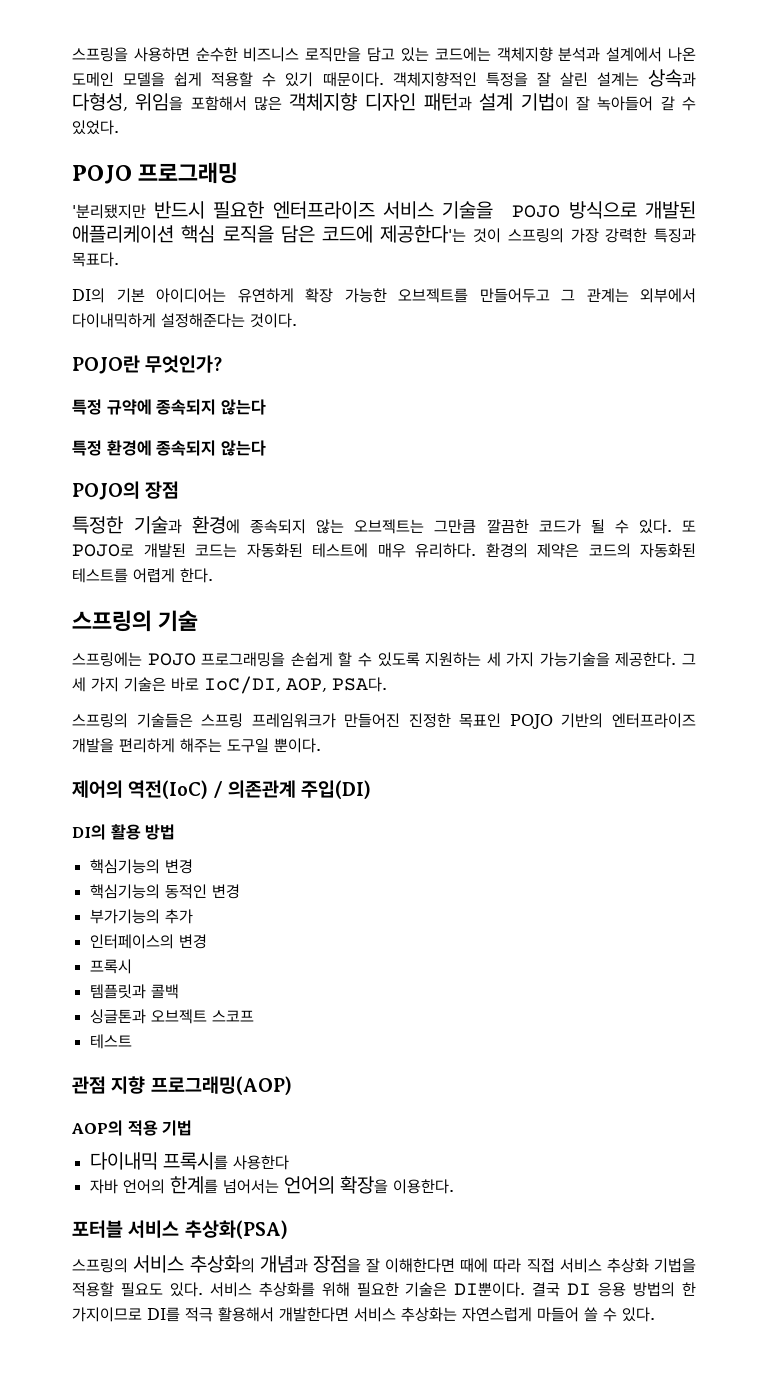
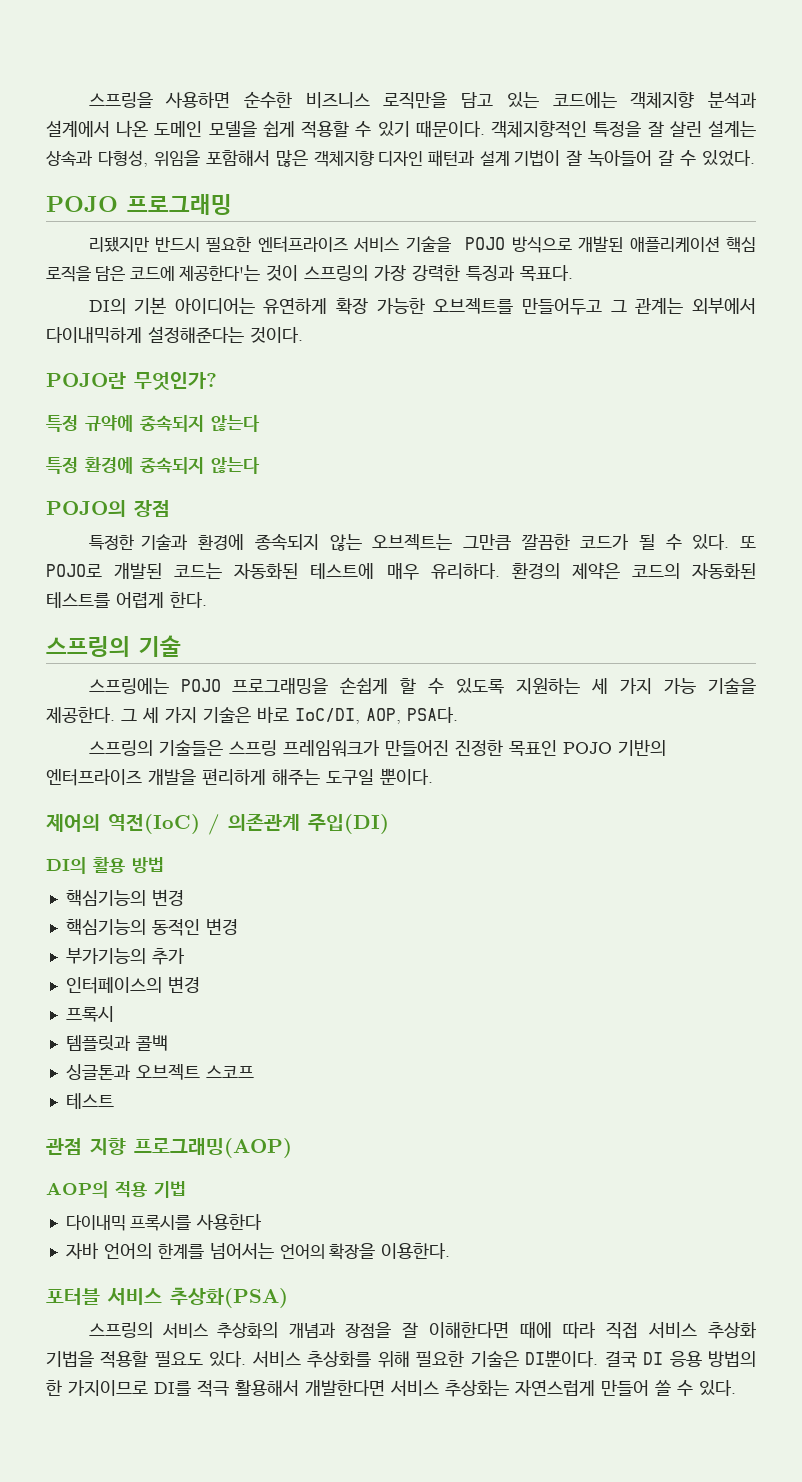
[72,204,146,219] '분리됐지만 -> [88,237,149,252] 리됐지만
[539,652,610,667] 가능기술을 -> [664,678,756,694] 가능 기술을
[537,1307,579,1322] 마들어 -> [601,1380,649,1396] 만들어

